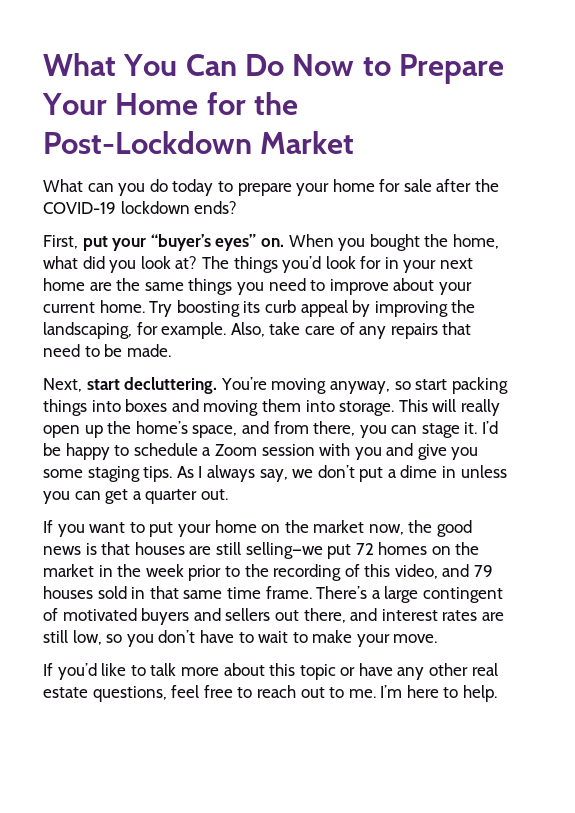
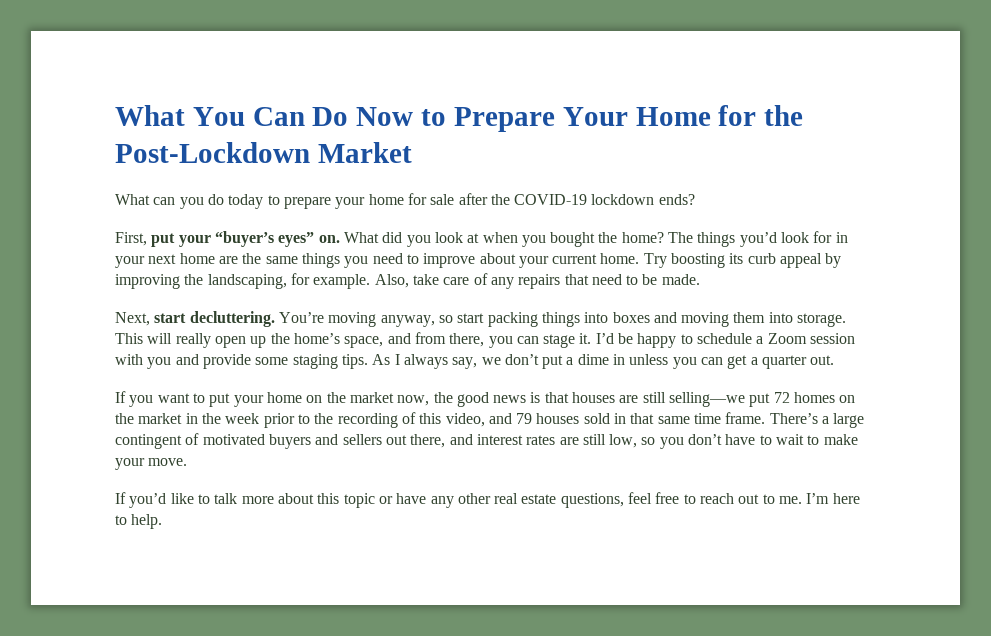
[288,234,499,251] [43,256,198,273] When you bought the home, what did you look at? -> [343,232,664,247] What did you look at when you bought the home?
[417,444,479,460] give you -> [202,354,251,369] provide

